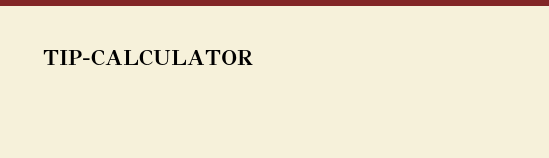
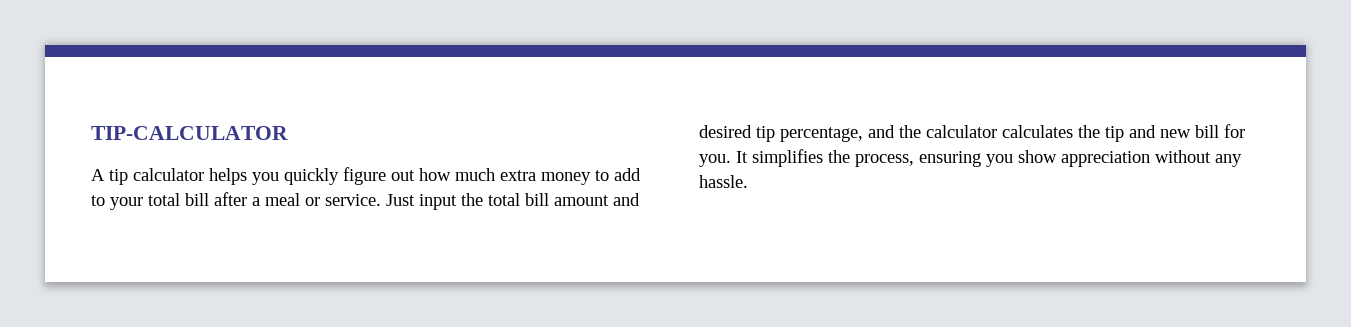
(253, 57) none -> [91,167,641,185] [91,192,640,210] [699,124,1245,142] [699,149,1242,167] [699,175,748,188] // A tip calculator helps you quickly figure out how much extra money to add to your total bill after a meal or service. Just input the total bill amount and desired tip percentage, and the calculator calculates the tip and new bill for you. It simplifies the process, ensuring you show appreciation without any hassle.

